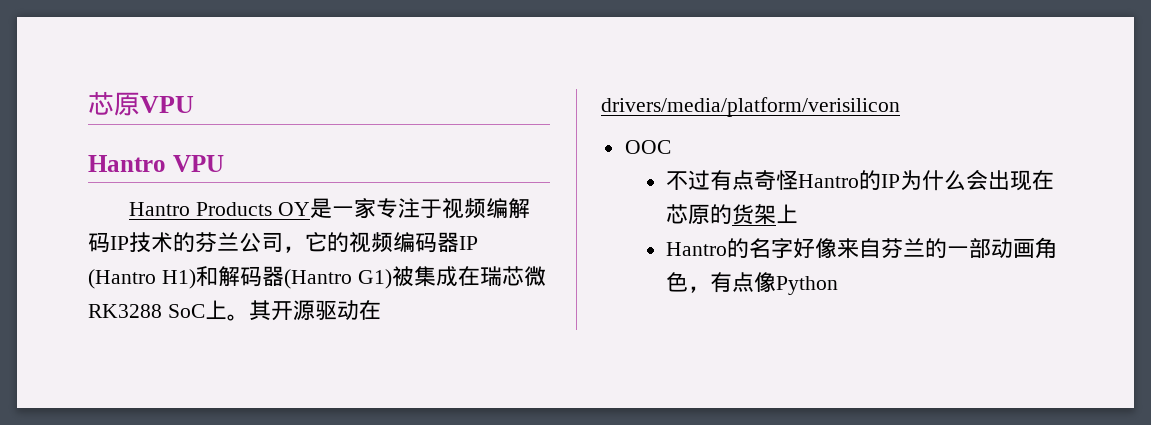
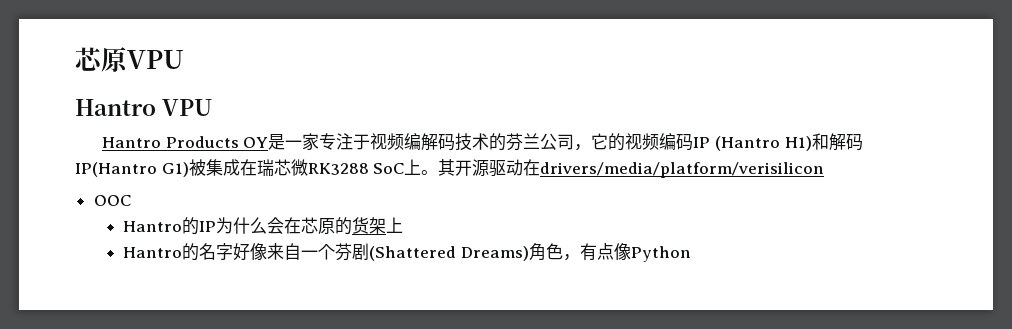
[110,236,129,250] IP -> (456, 142) none
[437,232,459,252] 器 -> (694, 142) none
[261,266,352,289] 器(Hantro -> [75,162,157,177] IP(Hantro
[665,170,798,191] 不过有点奇怪 -> (131, 200) none
[987,170,1032,191] 出现 -> (285, 225) none
[880,238,1035,258] 芬兰的一部动画 -> [301,243,530,261] 一个芬剧(Shattered Dreams)

